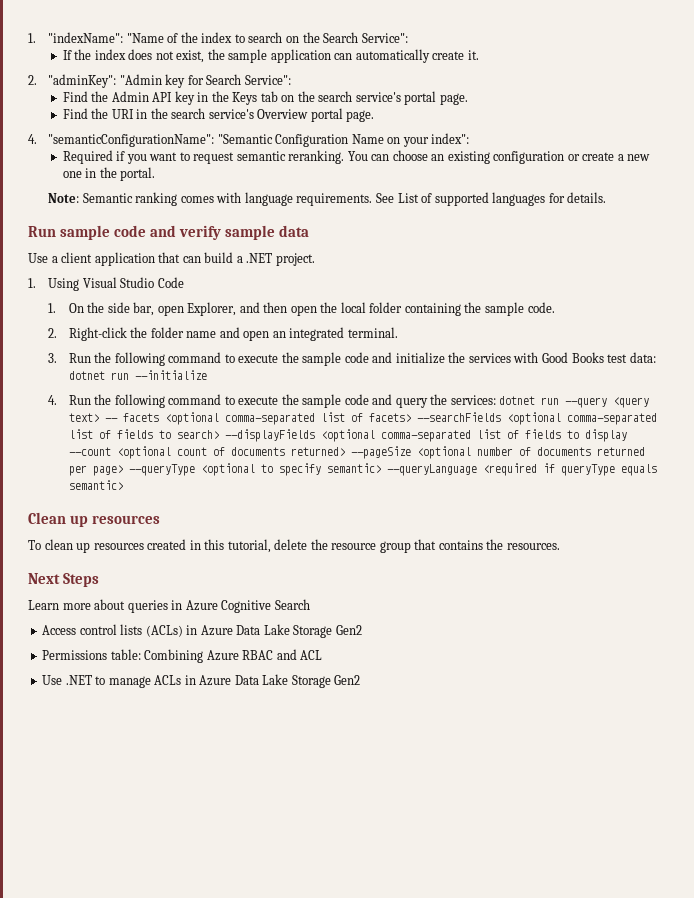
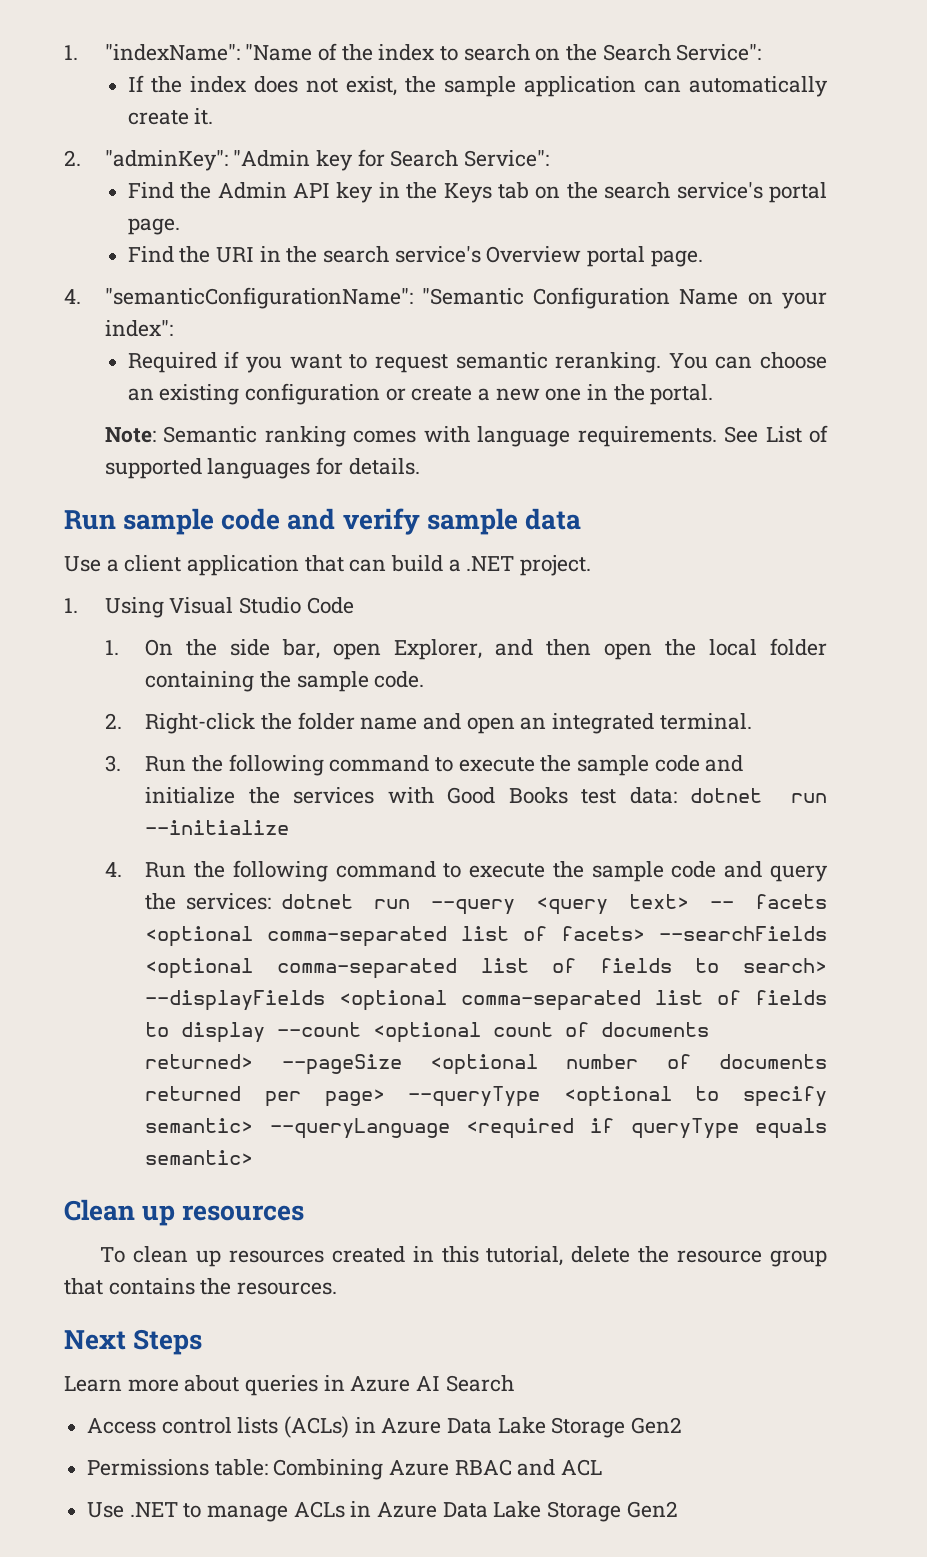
[221,600,272,613] Cognitive -> [416,1376,441,1391] AI

